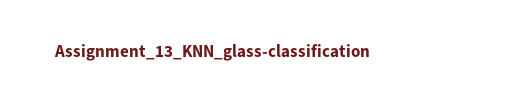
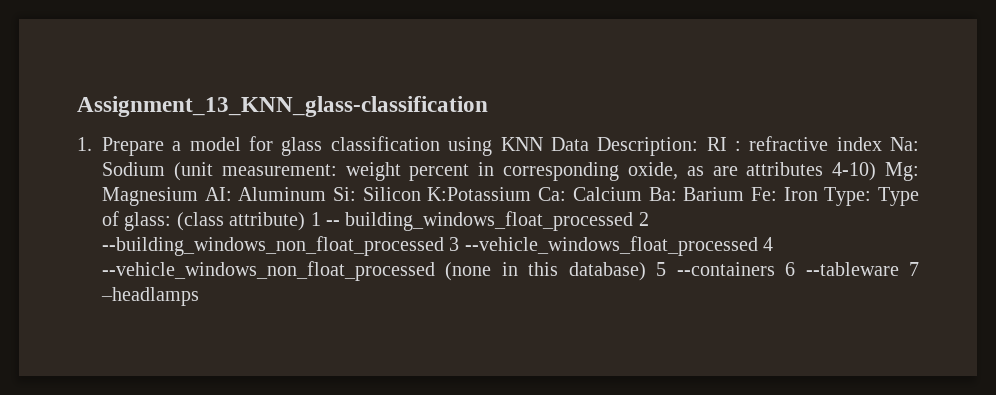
(370, 52) none -> [77,136,920,156] [102,162,920,181] [102,187,920,206] [102,211,649,231] [102,236,774,256] [102,261,920,281] [101,287,199,306] // 1. Prepare a model for glass classification using KNN Data Description: RI : refractive index Na: Sodium (unit measurement: weight percent in corresponding oxide, as are attributes 4-10) Mg: Magnesium AI: Aluminum Si: Silicon K:Potassium Ca: Calcium Ba: Barium Fe: Iron Type: Type of glass: (class attribute) 1 -- building_windows_float_processed 2 --building_windows_non_float_processed 3 --vehicle_windows_float_processed 4 --vehicle_windows_non_float_processed (none in this database) 5 --containers 6 --tableware 7 –headlamps

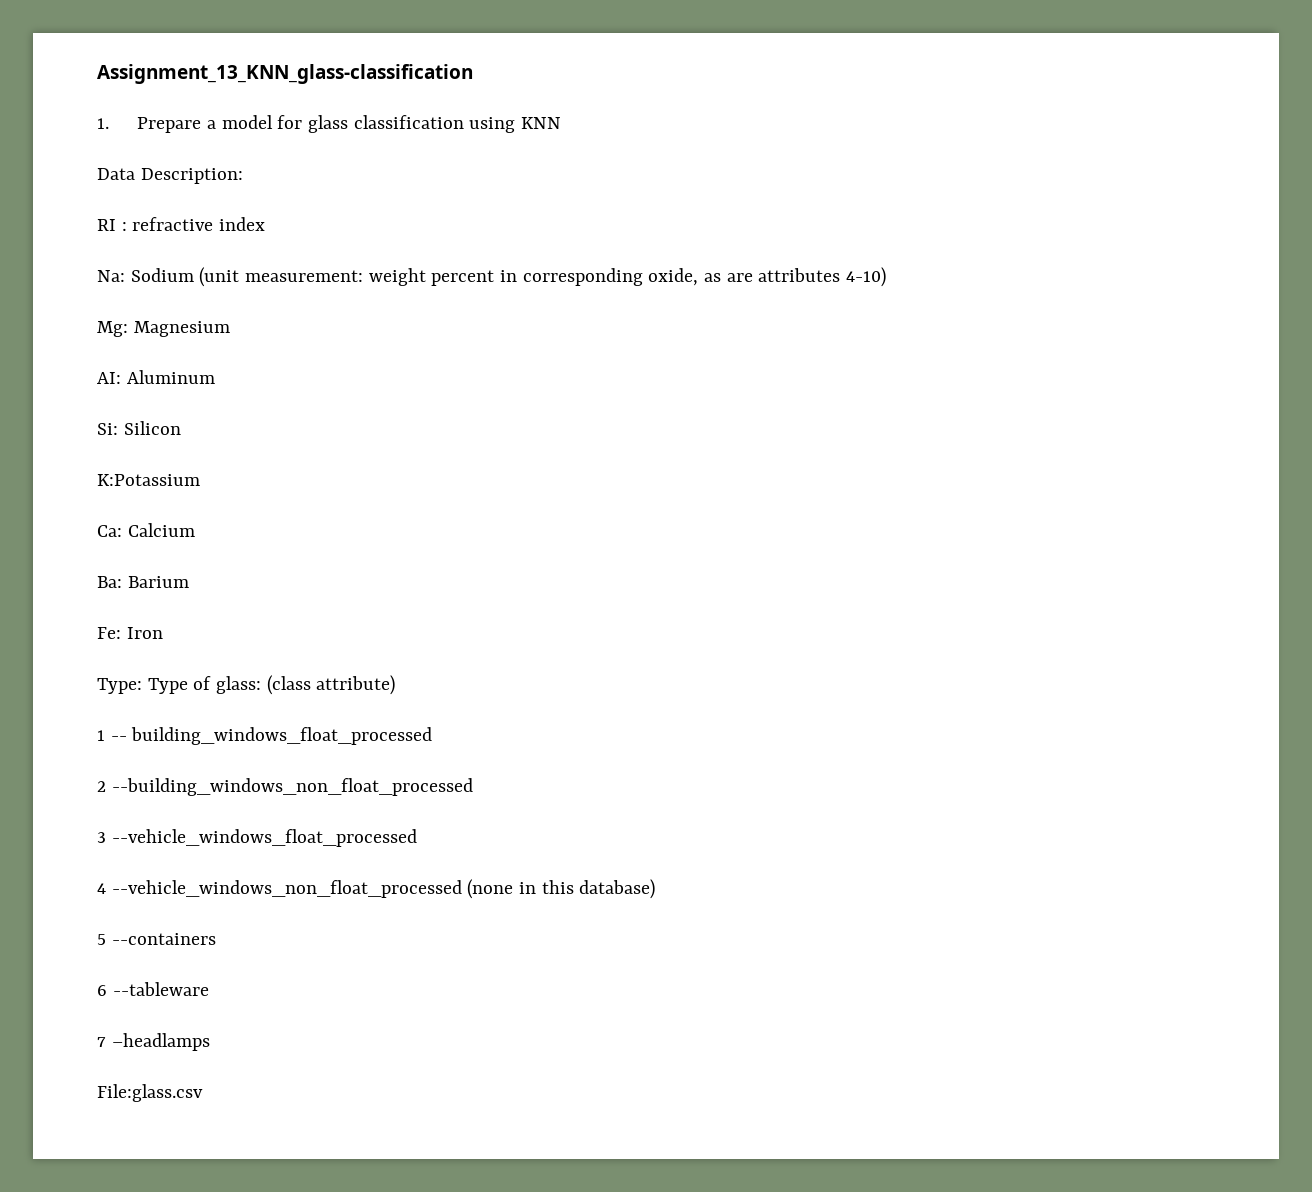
(543, 144) none -> (562, 123) //
(699, 146) none -> (243, 176) //
(882, 144) none -> (266, 224) //
(877, 171) none -> (887, 277) //
(198, 196) none -> (230, 329) //
(327, 194) none -> (215, 377) //
(421, 194) none -> (181, 428) //
(532, 194) none -> (200, 480) //
(642, 194) none -> (195, 530) //
(745, 194) none -> (189, 582) //
(818, 194) none -> (163, 633) //
(306, 221) none -> (396, 685) //
(634, 221) none -> (433, 736) //
(444, 246) none -> (473, 787) //
(758, 246) none -> (417, 838) //
(646, 271) none -> (656, 889) //
(775, 269) none -> (216, 939) //
(899, 269) none -> (209, 989) //
(199, 296) none -> [97,1084,203,1102] // File:glass.csv

